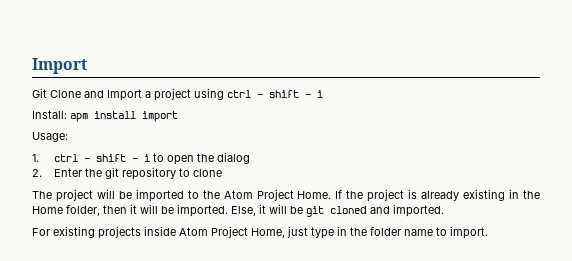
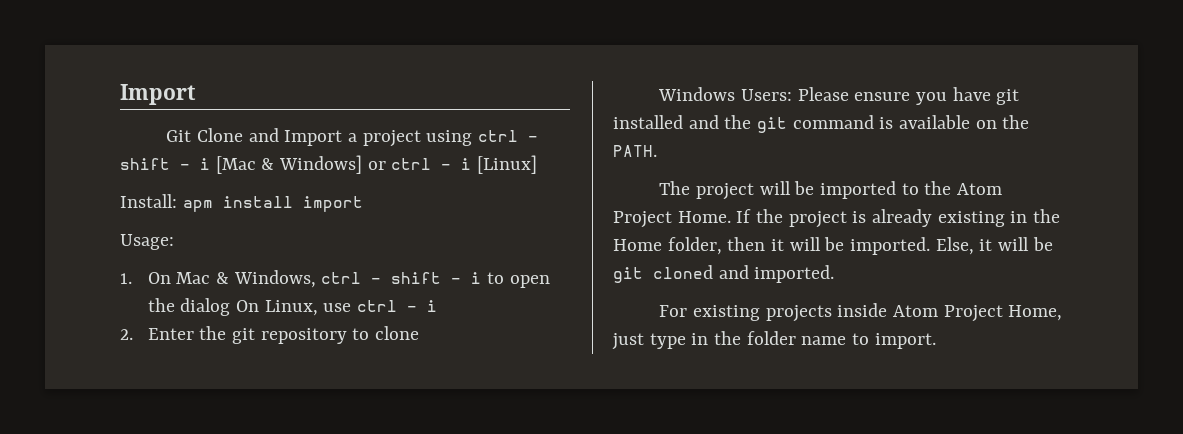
(323, 94) none -> [215,155,538,174] [Mac & Windows] or ctrl - i [Linux]
(39, 158) none -> [147,270,316,288] On Mac & Windows,
(250, 158) none -> [236,300,438,316] On Linux, use ctrl - i
(222, 173) none -> [658,87,1020,105] [613,115,1030,133] [613,145,657,157] // Windows Users: Please ensure you have git installed and the git command is available on the PATH.

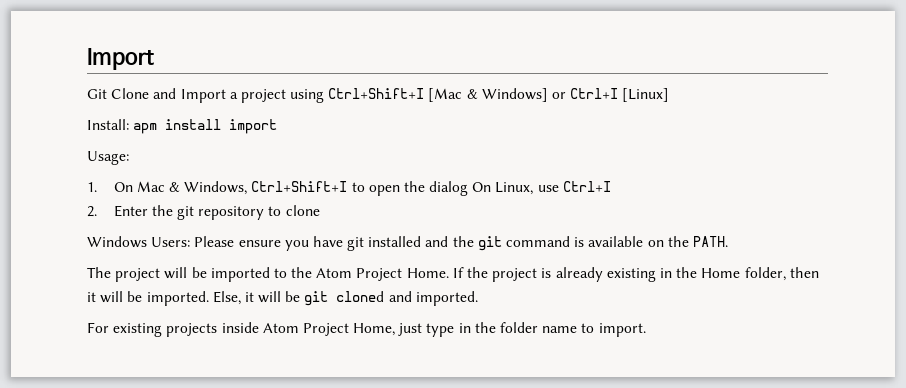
[477,130,538,142] [120,158,210,170] ctrl - shift - i -> [328,88,425,99] Ctrl+Shift+I
[391,158,472,170] ctrl - i -> [570,88,619,99] Ctrl+I
[321,272,482,284] ctrl - shift - i -> [251,181,348,192] Ctrl+Shift+I
[357,300,438,312] ctrl - i -> [562,181,611,192] Ctrl+I

